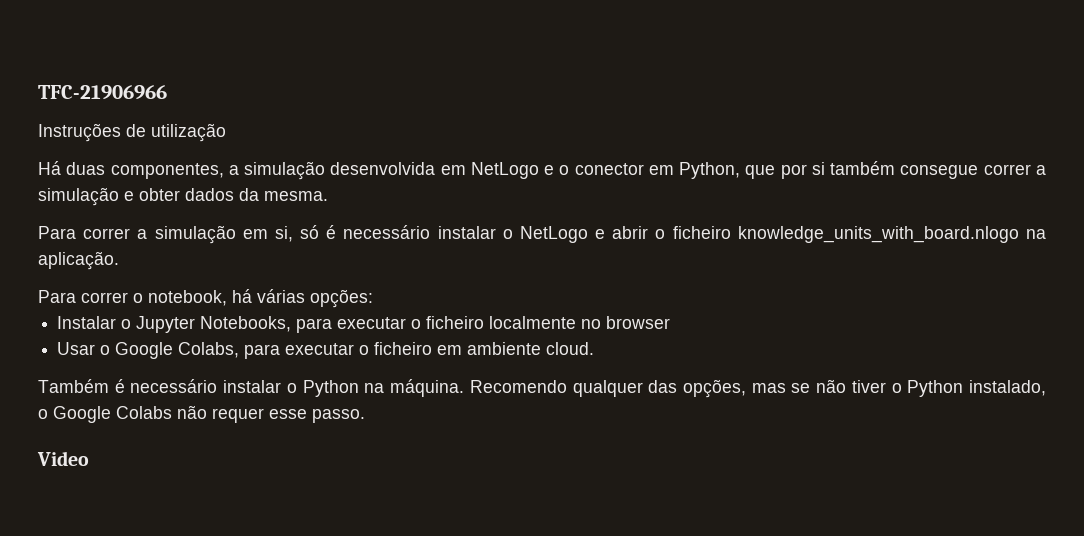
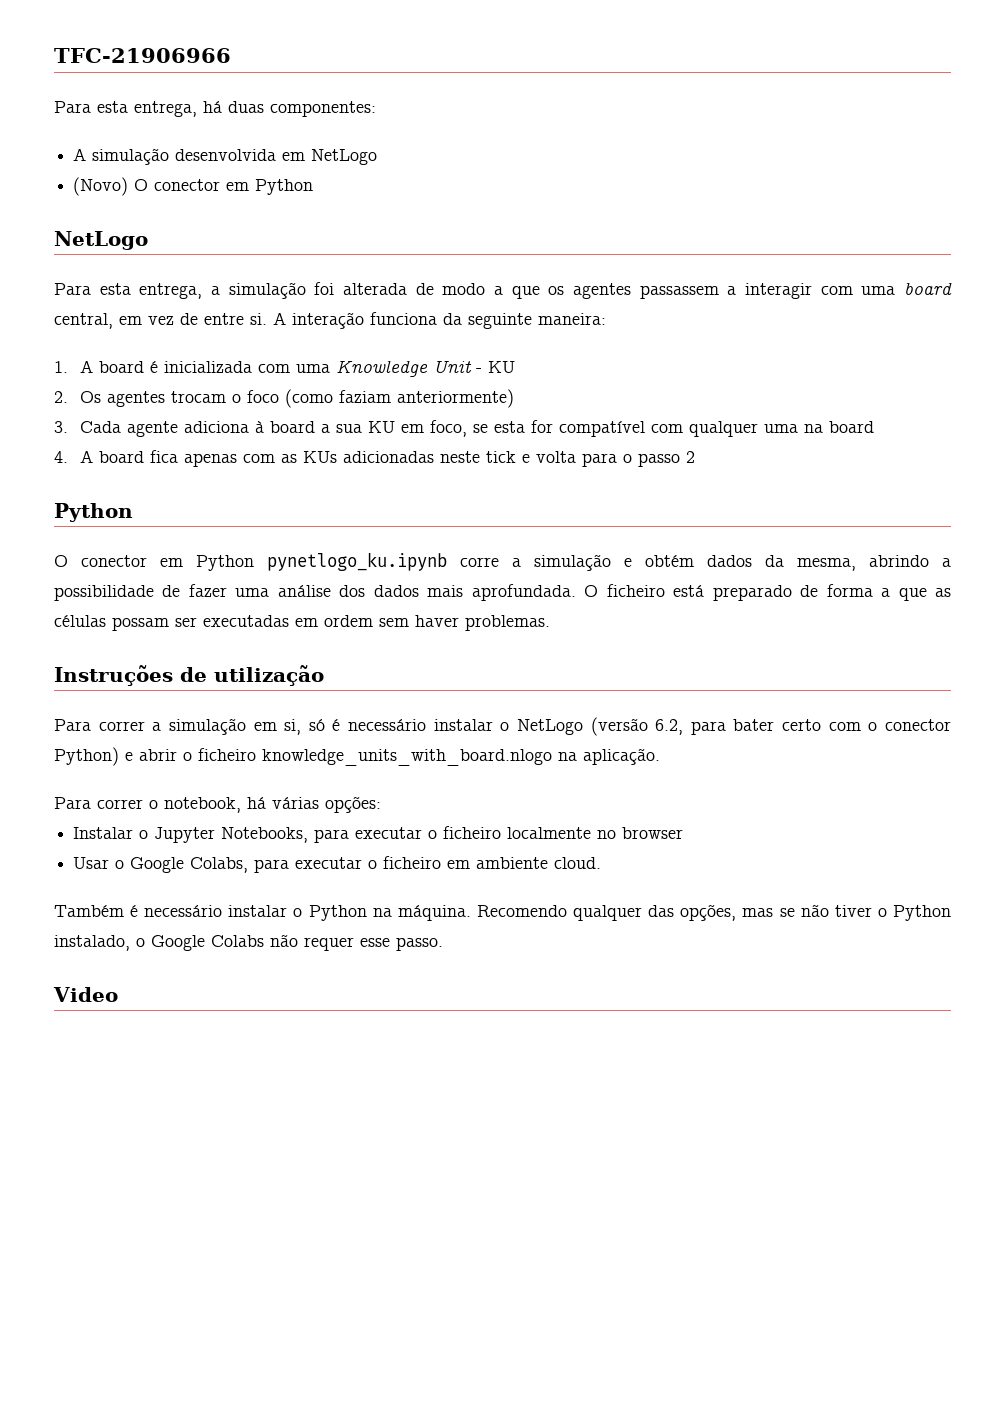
[38,123,226,142] [38,161,1047,180] [38,187,328,206] Instruções de utilização // Há duas componentes, a simulação desenvolvida em NetLogo e o conector em Python, que por si também consegue correr a simulação e obter dados da mesma. -> [54,101,376,117] [73,148,378,165] [73,177,314,196] [54,231,148,250] [54,282,952,299] [54,312,606,329] [54,360,515,377] [54,389,514,408] [54,420,874,437] [54,450,695,467] [54,503,133,522] [54,552,951,571] [54,584,952,601] [54,615,550,631] [54,665,324,686] Para esta entrega, há duas componentes: // A simulação desenvolvida em NetLogo // (Novo) O conector em Python // NetLogo // Para esta entrega, a simulação foi alterada de modo a que os agentes passassem a interagir com uma board central, em vez de entre si. A interação funciona da seguinte maneira: // 1. A board é inicializada com uma Knowledge Unit - KU // 2. Os agentes trocam o foco (como faziam anteriormente) // 3. Cada agente adiciona à board a sua KU em foco, se esta for compatível com qualquer uma na board // 4. A board fica apenas com as KUs adicionadas neste tick e volta para o passo 2 // Python // O conector em Python pynetlogo_ku.ipynb corre a simulação e obtém dados da mesma, abrindo a possibilidade de fazer uma análise dos dados mais aprofundada. O ficheiro está preparado de forma a que as células possam ser executadas em ordem sem haver problemas. // Instruções de utilização
(588, 234) none -> [590,717,952,736] [54,747,119,766] (versão 6.2, para bater certo com o conector Python)

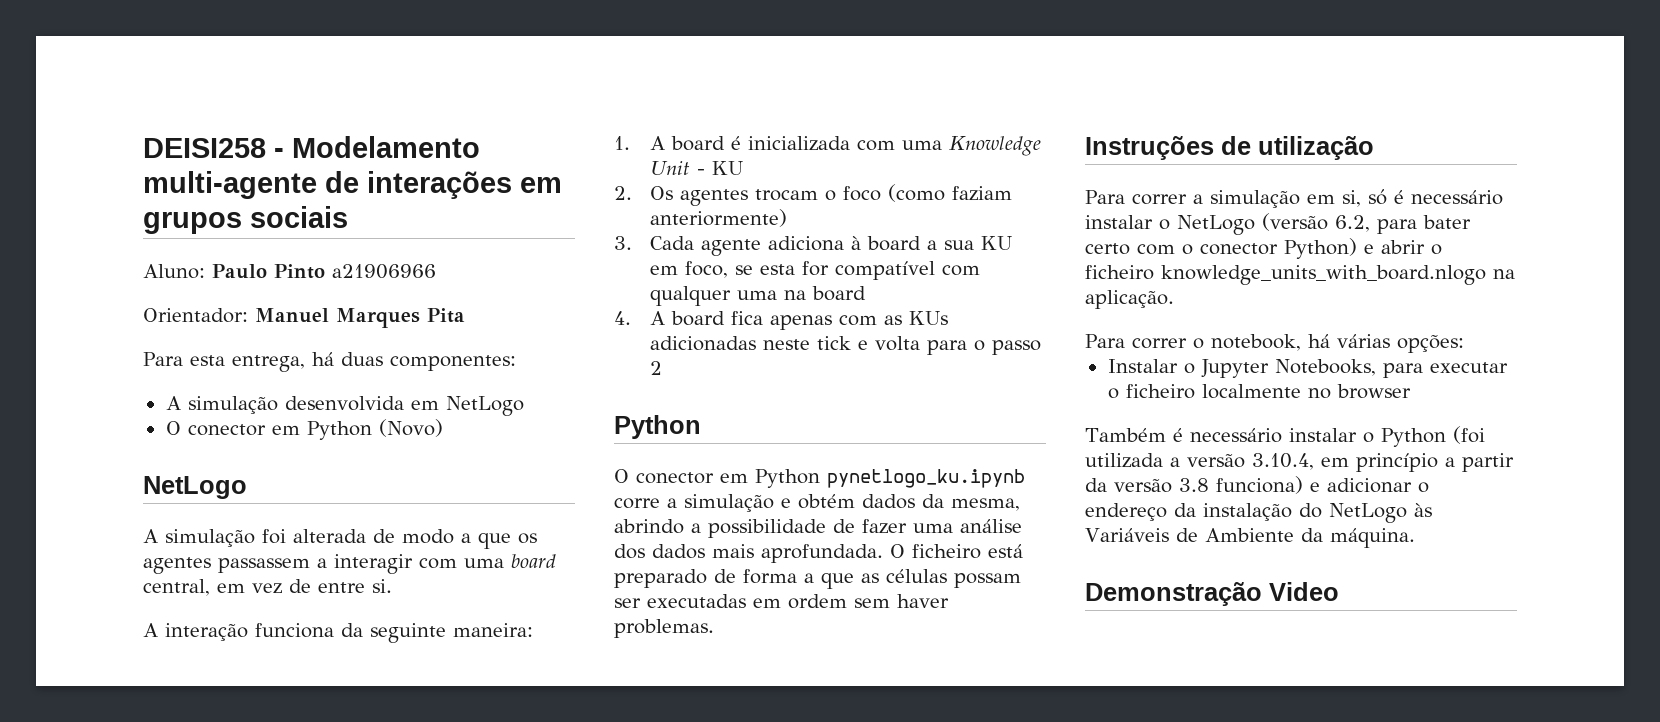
[54,48,231,63] TFC-21906966 -> [143,136,480,158] [143,171,562,199] [143,206,348,234] [143,264,436,279] [143,308,465,328] DEISI258 - Modelamento multi-agente de interações em grupos sociais // Aluno: Paulo Pinto a21906966 // Orientador: Manuel Marques Pita
[73,177,314,196] [54,231,148,250] [54,283,220,299] (Novo) O conector em Python // NetLogo // Para esta entrega, a -> [165,419,443,440] [143,476,247,499] [143,529,158,543] O conector em Python (Novo) // NetLogo // A
(267, 319) none -> (392, 586) //
[73,856,602,873] // Usar o Google Colabs, para executar o ficheiro em ambiente cloud. -> (1411, 391) none
[372,904,952,921] [54,934,443,951] na máquina. Recomendo qualquer das opções, mas se não tiver o Python instalado, o Google Colabs não requer esse passo. // -> [1452,426,1485,444] [1085,453,1514,472] [1085,476,1429,494] [1085,503,1432,523] [1085,528,1415,548] [1085,582,1262,606] (foi utilizada a versão 3.10.4, em princípio a partir da versão 3.8 funciona) e adicionar o endereço da instalação do NetLogo às Variáveis de Ambiente da máquina. // Demonstração

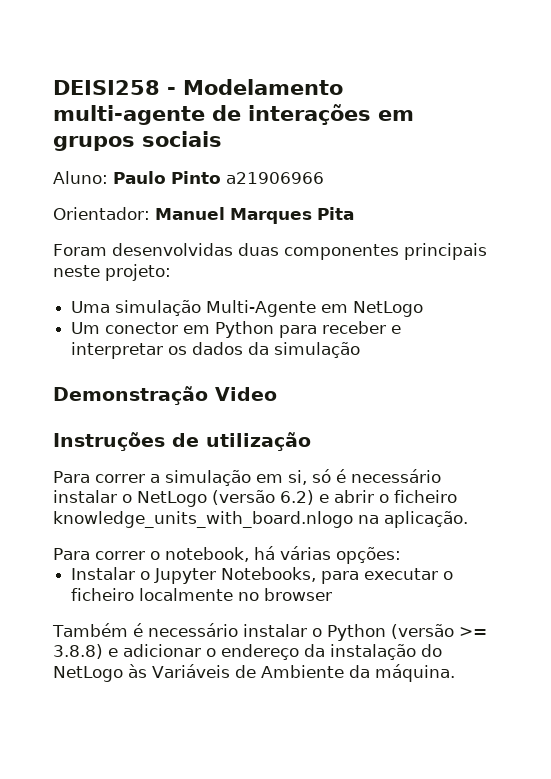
[143,352,516,372] [165,396,404,414] Para esta entrega, há duas componentes: // A simulação desenvolvida -> [53,243,487,260] [53,264,171,281] [71,300,317,317] Foram desenvolvidas duas componentes principais neste projeto: // Uma simulação Multi-Agente
[165,419,443,440] [143,476,247,499] [143,529,537,549] [143,554,556,574] [143,579,392,596] [143,623,533,643] [614,136,1041,156] [649,161,743,176] [614,184,1012,206] [649,209,787,227] [614,236,1012,256] [649,261,980,280] [649,286,866,306] [614,311,948,330] [649,336,1041,355] [649,361,662,375] [614,415,701,439] [614,469,1025,488] [614,494,1020,512] [614,519,1022,538] [614,544,1023,563] [614,569,1021,589] [614,594,949,609] [614,619,714,638] O conector em Python (Novo) // NetLogo // A simulação foi alterada de modo a que os agentes passassem a interagir com uma board central, em vez de entre si. // A interação funciona da seguinte maneira: // 1. A board é inicializada com uma Knowledge Unit - KU // 2. Os agentes trocam o foco (como faziam anteriormente) // 3. Cada agente adiciona à board a sua KU em foco, se esta for compatível com qualquer uma na board // 4. A board fica apenas com as KUs adicionadas neste tick e volta para o passo 2 // Python // O conector em Python pynetlogo_ku.ipynb corre a simulação e obtém dados da mesma, abrindo a possibilidade de fazer uma análise dos dados mais aprofundada. O ficheiro está preparado de forma a que as células possam ser executadas em ordem sem haver problemas. -> [71,321,402,338] [71,342,361,359] [53,386,277,405] Um conector em Python para receber e interpretar os dados da simulação // Demonstração Video
[1335,215,1471,234] [1085,238,1357,259] 6.2, para bater certo com o conector Python) -> [280,490,314,505] 6.2)
[1452,426,1485,444] [1085,453,1514,472] [1085,476,1303,494] (foi utilizada a versão 3.10.4, em princípio a partir da versão 3.8 funciona) -> [390,624,487,639] [53,644,103,659] (versão >= 3.8.8)
[1085,582,1339,606] // Demonstração Video -> (455, 673) none

